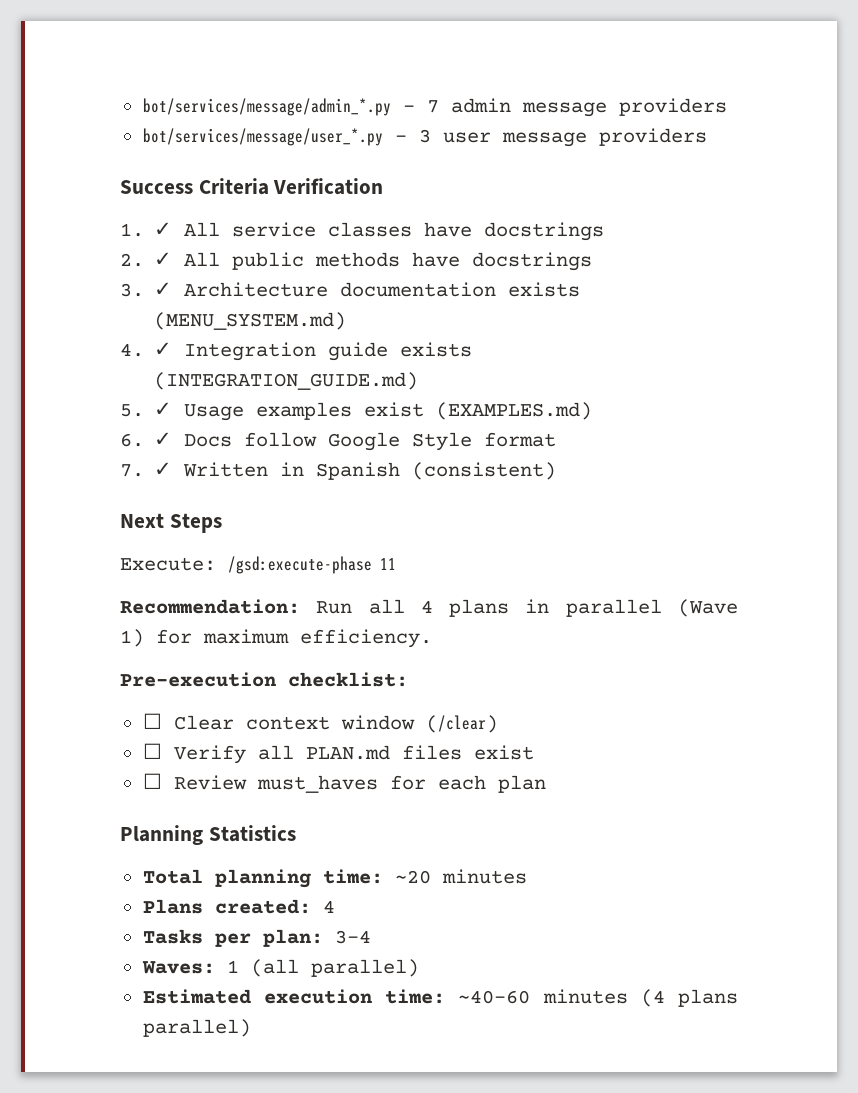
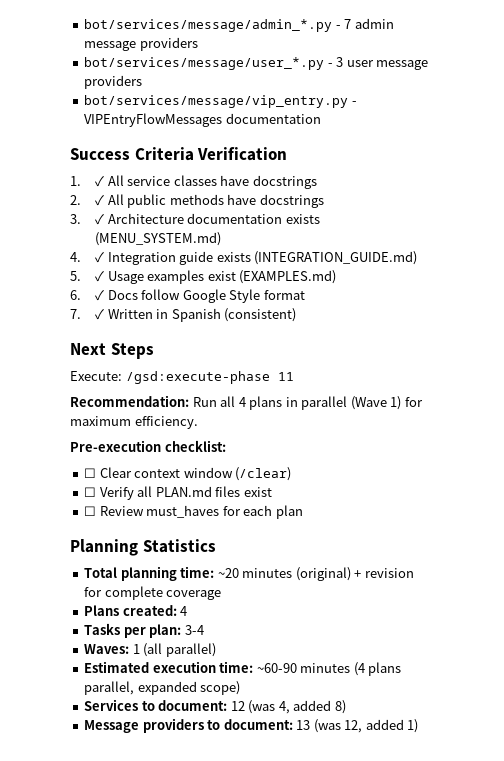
(707, 137) none -> [84,95,357,108] [84,113,321,127] // bot/services/message/vip_entry.py - VIPEntryFlowMessages documentation
(527, 876) none -> [295,567,414,581] [84,586,222,600] (original) + revision for complete coverage
[458,990,531,1004] ~40-60 -> [256,663,297,673] ~60-90
[142,1019,251,1037] parallel) -> [84,681,241,695] [84,699,346,714] [84,718,419,733] parallel, expanded scope) // Services to document: 12 (was 4, added 8) // Message providers to document: 13 (was 12, added 1)

